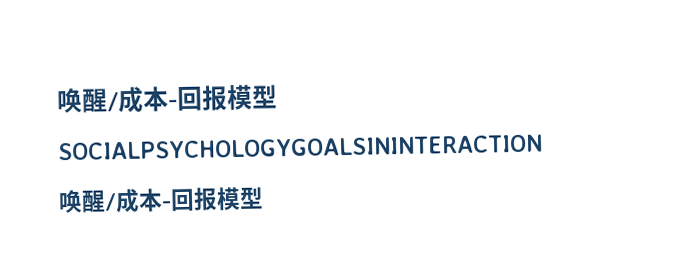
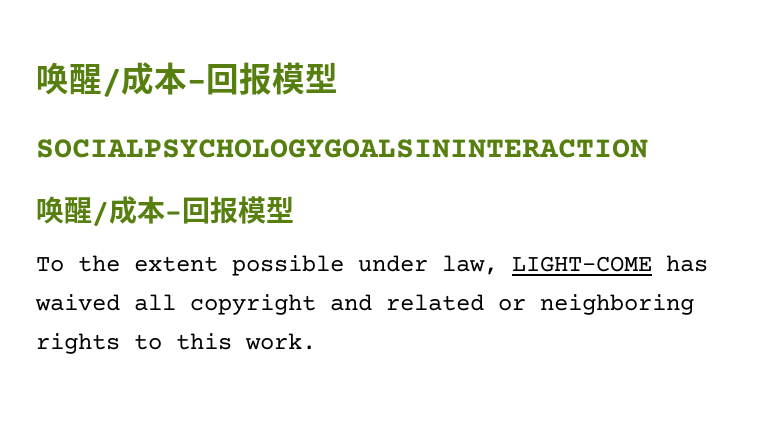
(264, 197) none -> [36,255,708,276] [35,294,694,315] [36,333,316,354] // To the extent possible under law, LIGHT-COME has waived all copyright and related or neighboring rights to this work.

